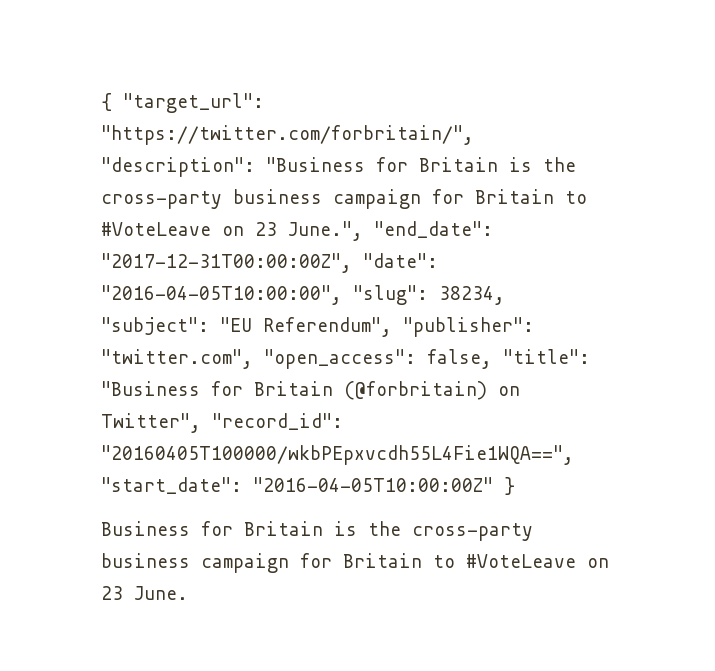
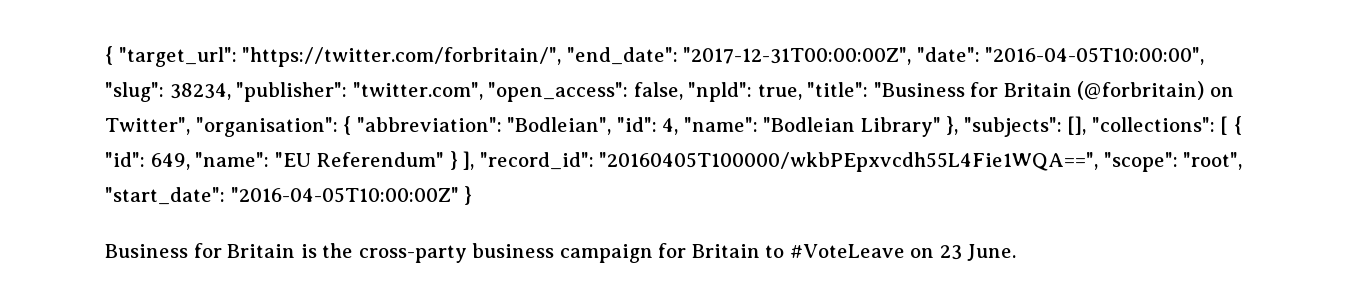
[101,157,576,177] [101,189,587,209] [101,221,363,241] "description": "Business for Britain is the cross-party business campaign for Britain to #VoteLeave on 23 June.", -> (562, 57) none
[101,317,392,337] "subject": "EU Referendum", -> (231, 91) none
(492, 359) none -> [688,82,802,102] "npld": true,
[212,413,343,430] [101,445,574,465] "record_id": "20160405T100000/wkbPEpxvcdh55L4Fie1WQA==", -> [195,116,1243,137] [105,151,1243,172] "organisation": { "abbreviation": "Bodleian", "id": 4, "name": "Bodleian Library" }, "subjects": [], "collections": [ { "id": 649, "name": "EU Referendum" } ], "record_id": "20160405T100000/wkbPEpxvcdh55L4Fie1WQA==", "scope": "root",

